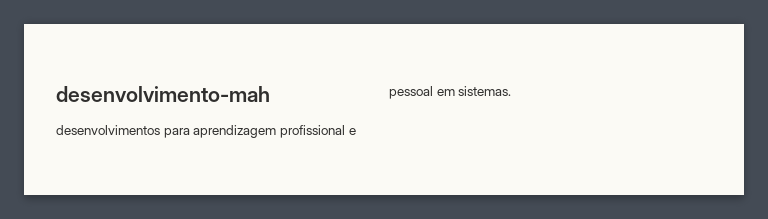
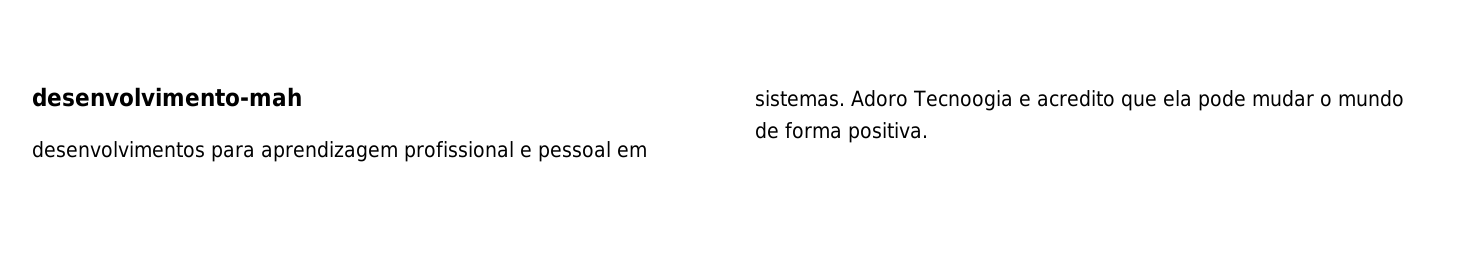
(512, 91) none -> [851,90,1404,111] [755,122,928,143] Adoro Tecnoogia e acredito que ela pode mudar o mundo de forma positiva.

